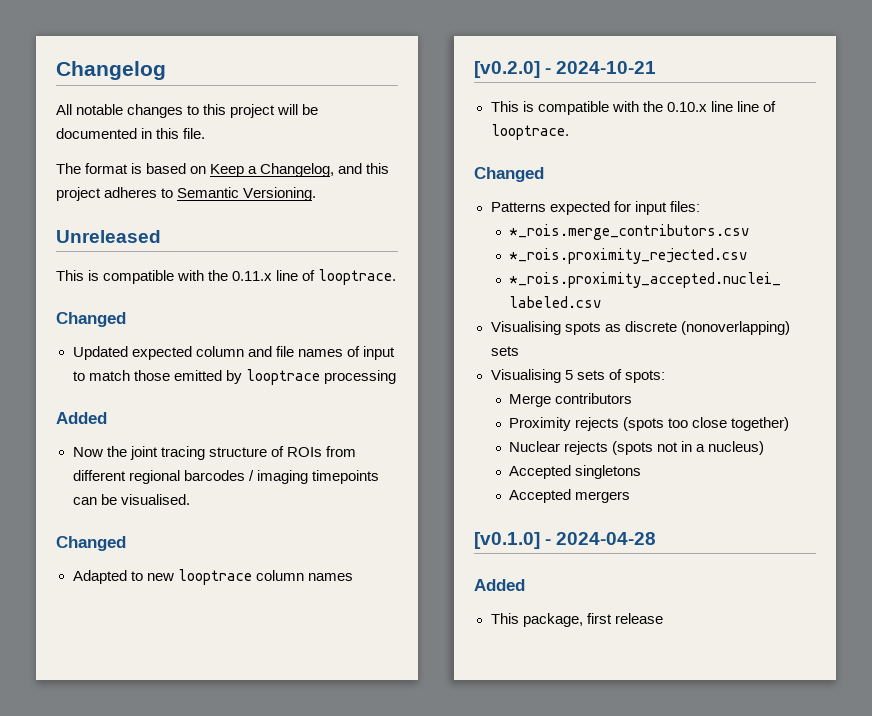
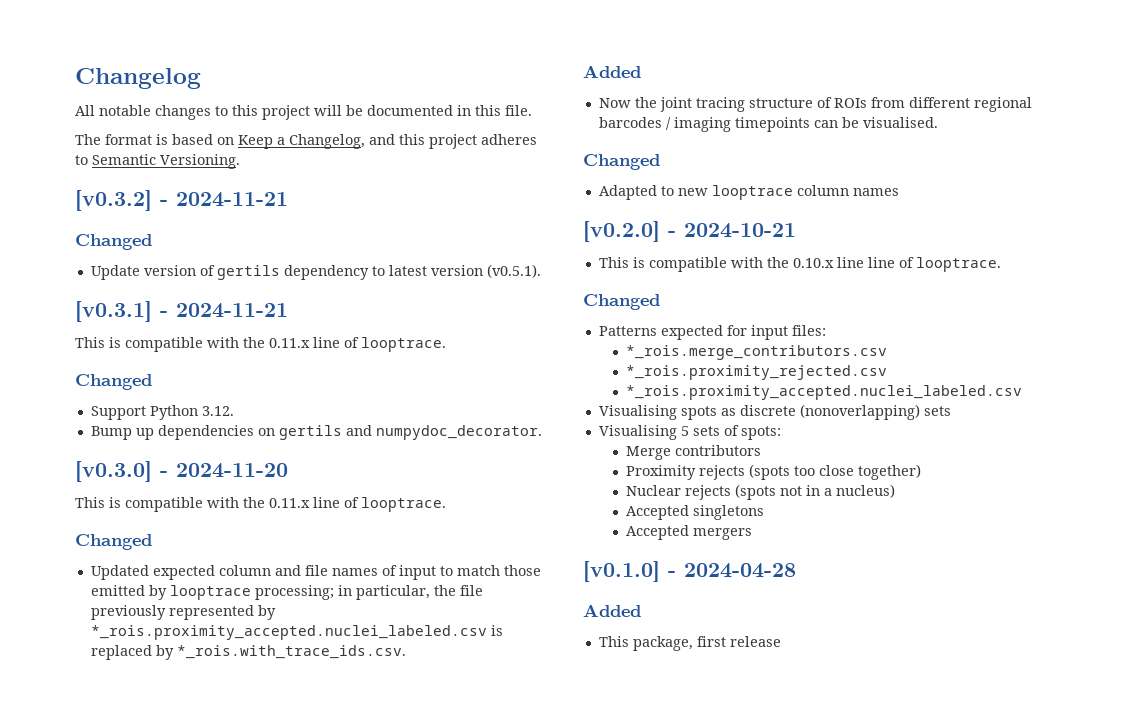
[56,230,161,243] Unreleased -> [75,190,288,211] [75,234,152,250] [90,264,541,280] [75,301,288,322] [75,337,446,352] [75,374,152,390] [90,405,234,420] [90,425,542,440] [75,461,288,482] [v0.3.2] - 2024-11-21 // Changed // Update version of gertils dependency to latest version (v0.5.1). // [v0.3.1] - 2024-11-21 // This is compatible with the 0.11.x line of looptrace. // Changed // Support Python 3.12. // Bump up dependencies on gertils and numpydoc_decorator. // [v0.3.0] - 2024-11-20
[323,370,396,384] processing -> [254,585,483,600] [90,605,276,620] [90,625,503,640] [90,645,406,660] processing; in particular, the file previously represented by *_rois.proximity_accepted.nuclei_labeled.csv is replaced by *_rois.with_trace_ids.csv.

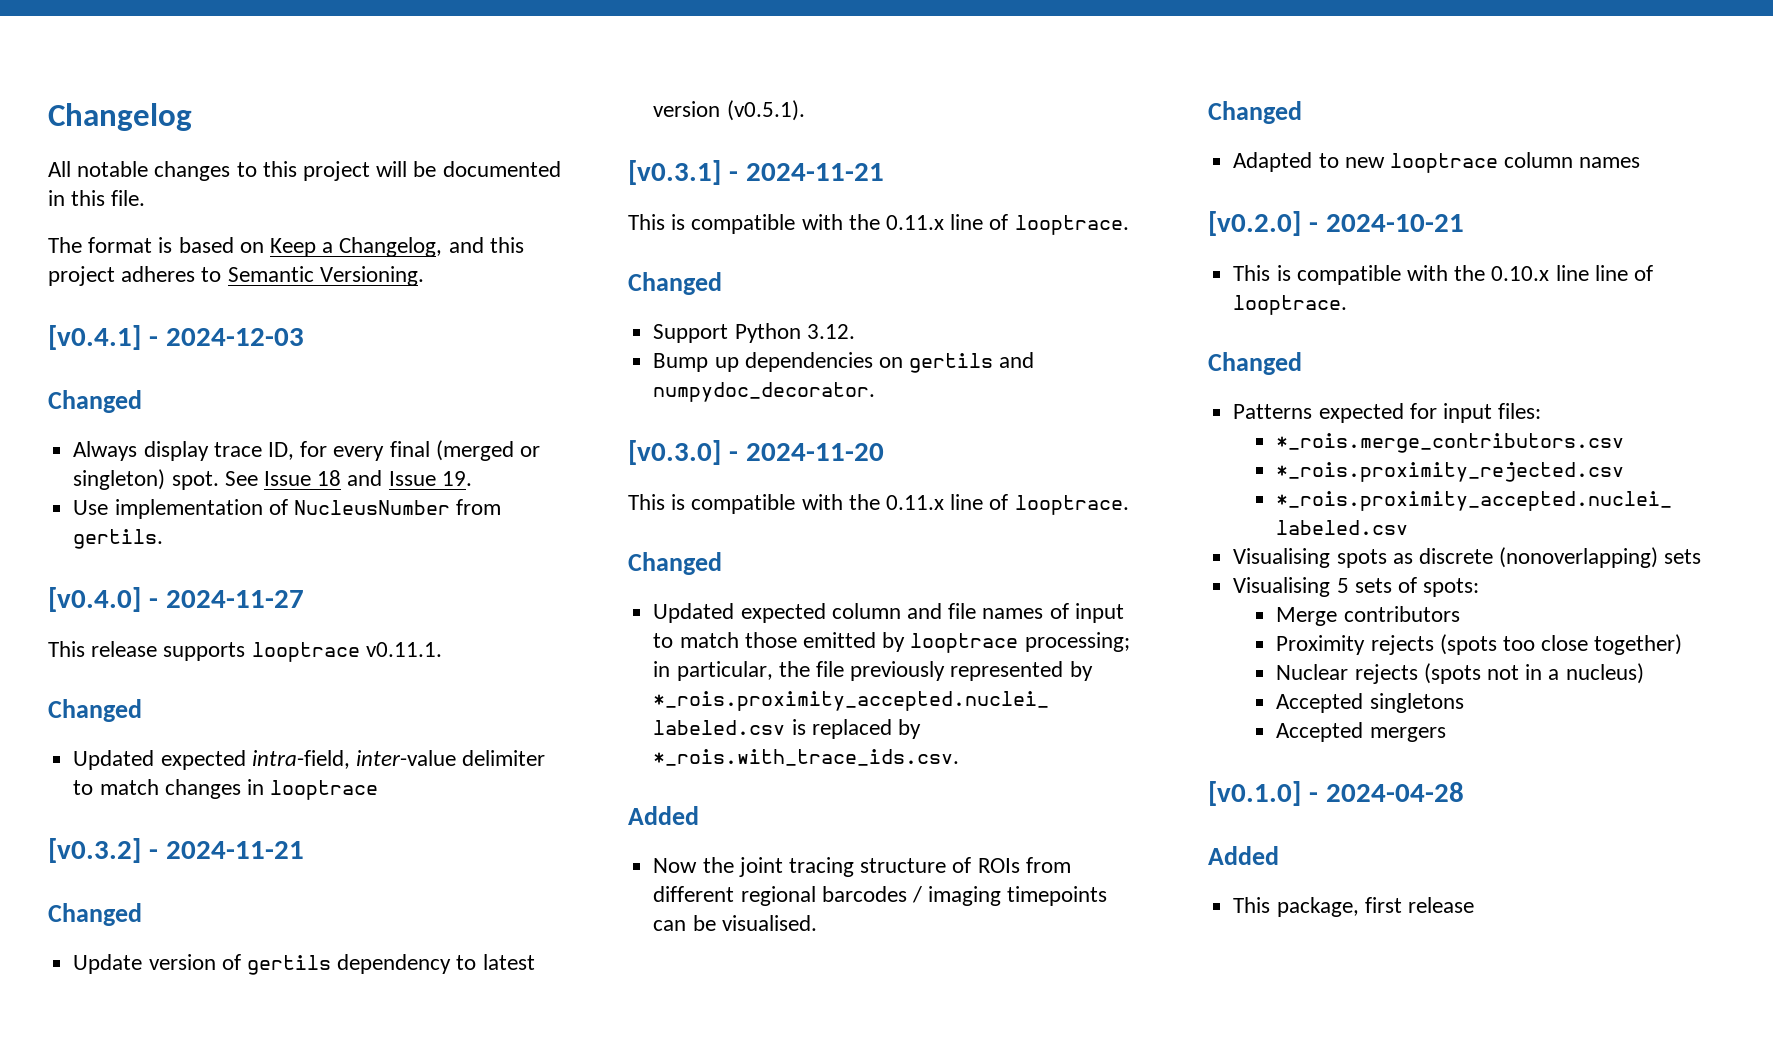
(240, 161) none -> [48,325,304,350] [48,390,142,413] [73,440,540,461] [73,469,472,490] [73,499,502,519] [73,529,164,549] [48,587,304,612] [48,641,442,662] [48,699,142,722] [73,750,546,770] [73,779,379,800] // [v0.4.1] - 2024-12-03 // Changed // Always display trace ID, for every final (merged or singleton) spot. See Issue 18 and Issue 19. // Use implementation of NucleusNumber from gertils. // [v0.4.0] - 2024-11-27 // This release supports looptrace v0.11.1. // Changed // Updated expected intra-field, inter-value delimiter to match changes in looptrace

